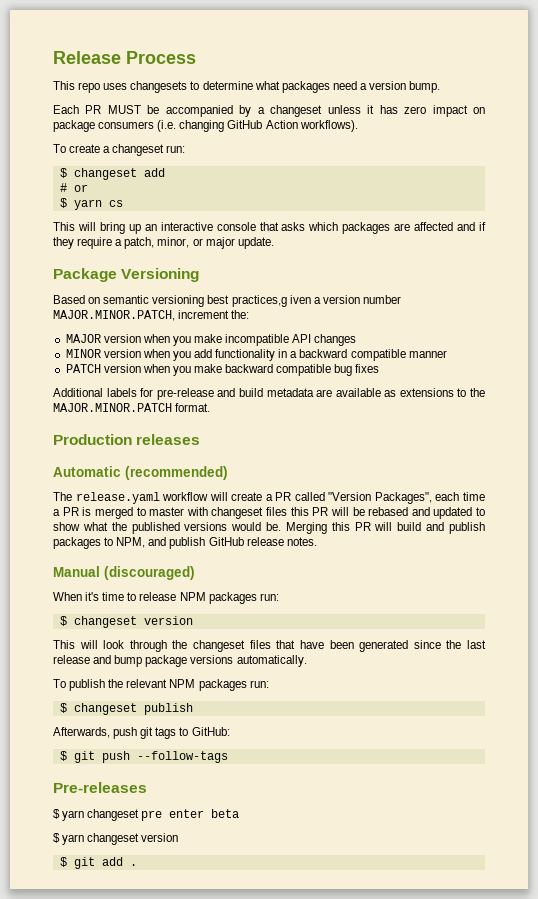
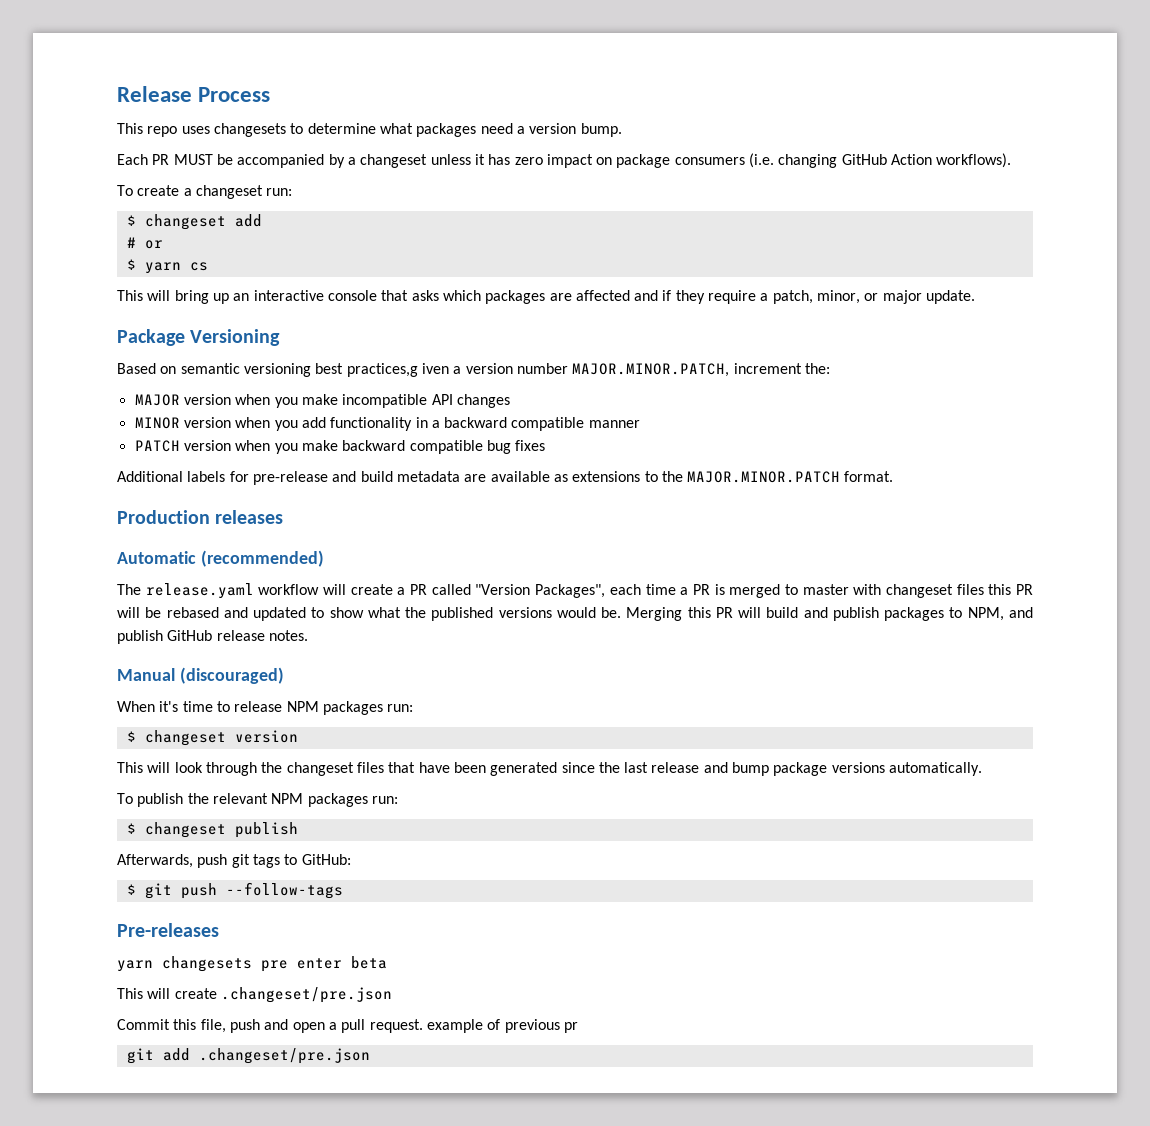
[53,809,140,821] $ yarn changeset -> [117,956,252,972] yarn changesets
[53,833,179,845] [59,857,67,867] $ yarn changeset version // $ -> [117,987,392,1003] [117,1019,578,1033] This will create .changeset/pre.json // Commit this file, push and open a pull request. example of previous pr //
[129,864,137,866] . -> [198,1048,370,1064] .changeset/pre.json

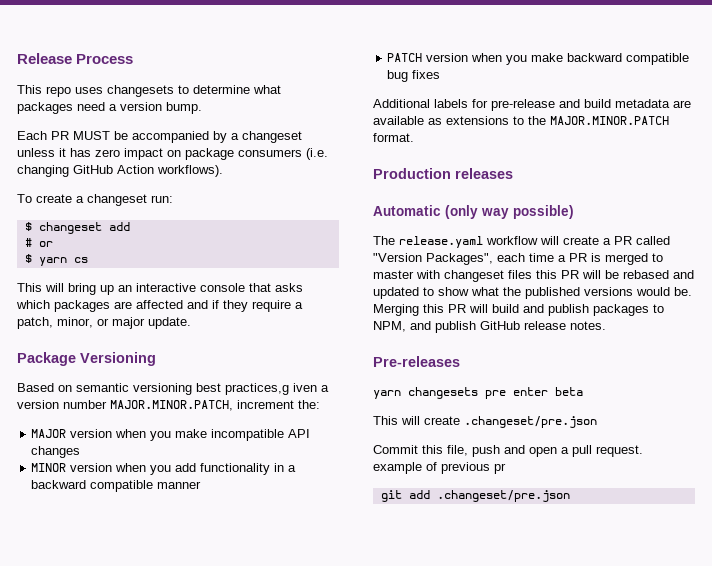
[200,550,324,567] (recommended) -> [445,205,574,219] (only way possible)
[117,667,284,684] [117,701,414,715] [126,730,298,746] [117,762,983,776] [117,793,398,807] [126,822,298,838] [117,854,351,868] [126,882,343,899] // Manual (discouraged) // When it's time to release NPM packages run: // $ changeset version // This will look through the changeset files that have been generated since the last release and bump package versions automatically. // To publish the relevant NPM packages run: // $ changeset publish // Afterwards, push git tags to GitHub: // $ git push --follow-tags -> (606, 325) none

